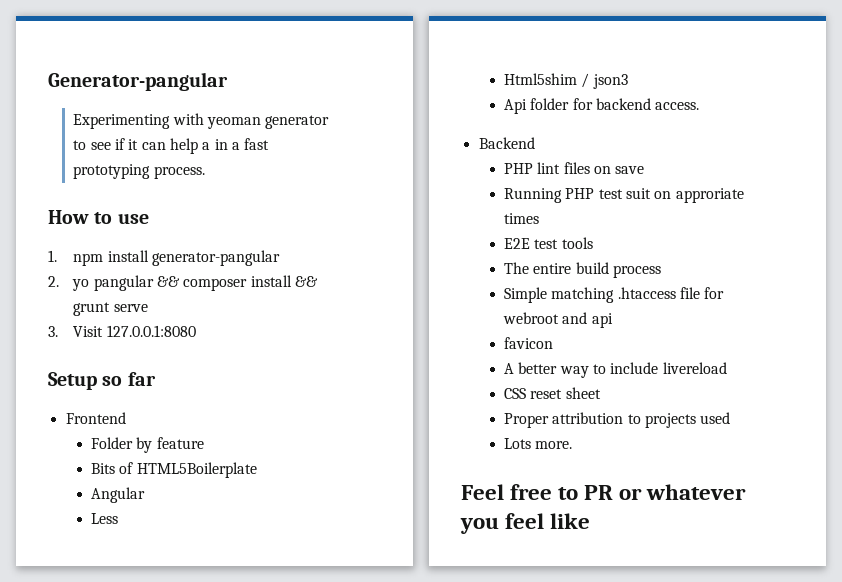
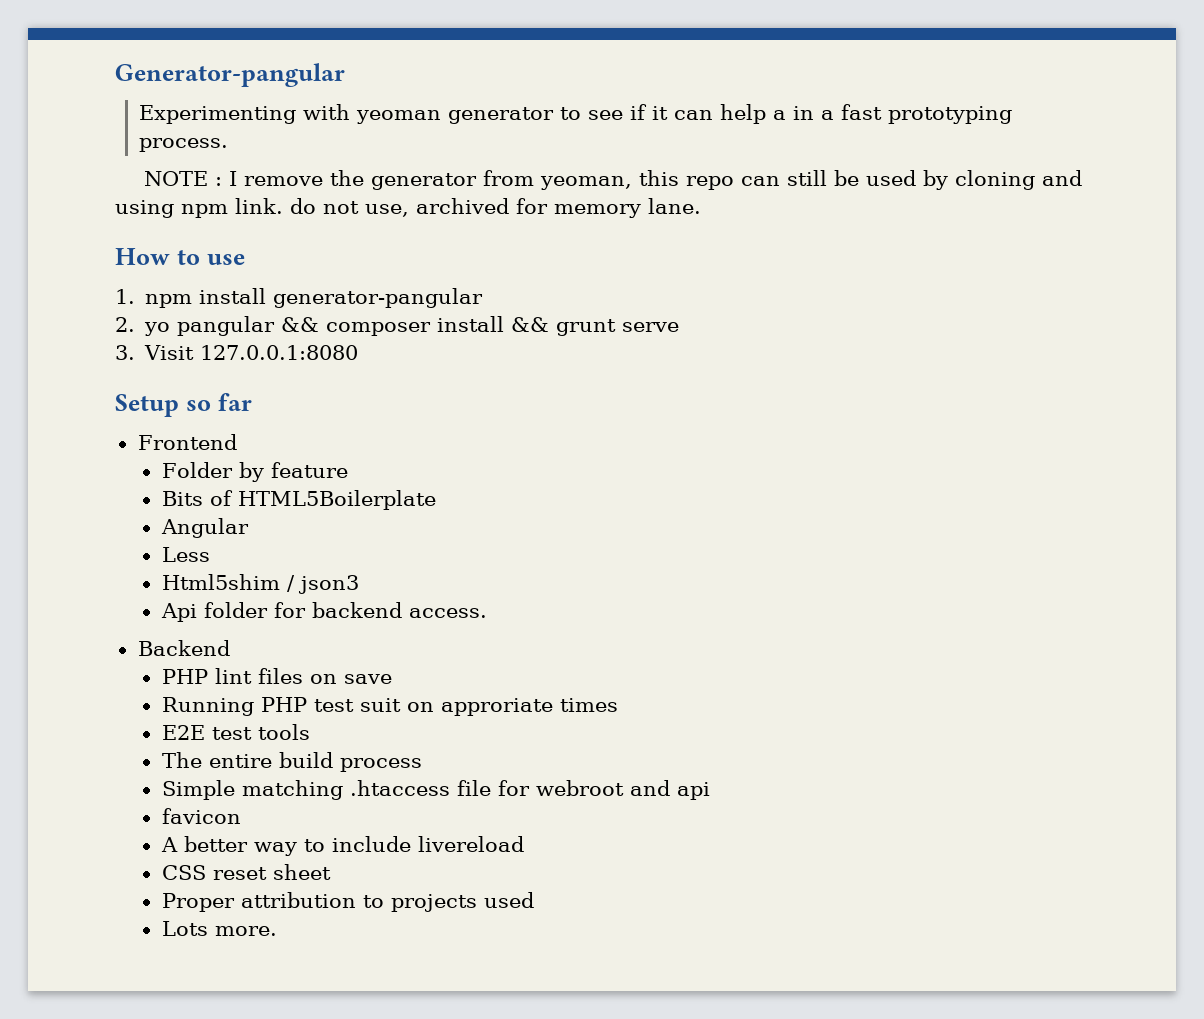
(205, 172) none -> [144,170,1083,190] [115,198,701,218] // NOTE : I remove the generator from yeoman, this repo can still be used by cloning and using npm link. do not use, archived for memory lane.
[461,484,747,500] [460,513,591,534] // Feel free to PR or whatever you feel like -> (277, 931) none

